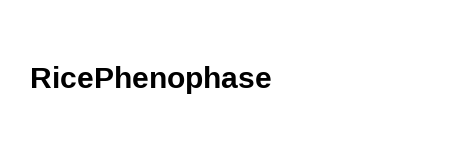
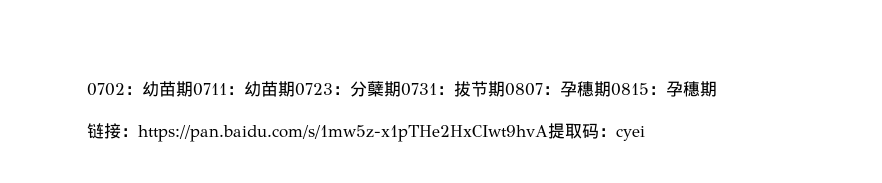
[30,66,272,94] RicePhenophase -> [87,81,717,97] [87,123,645,142] 0702：幼苗期0711：幼苗期0723：分蘖期0731：拔节期0807：孕穗期0815：孕穗期 // 链接：https://pan.baidu.com/s/1mw5z-x1pTHe2HxCIwt9hvA提取码：cyei

